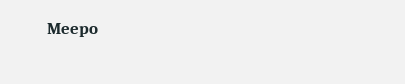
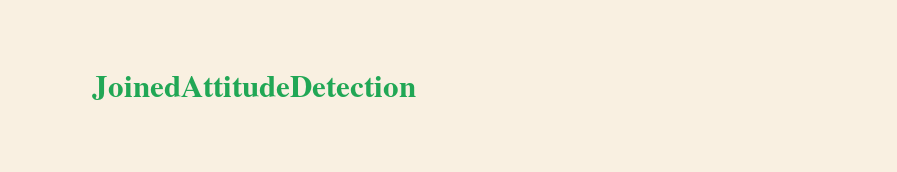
[47,23,98,37] Meepo -> [92,76,416,100] JoinedAttitudeDetection

